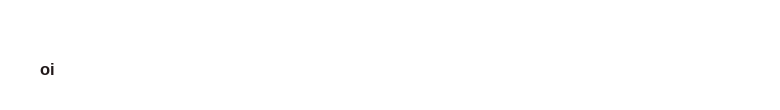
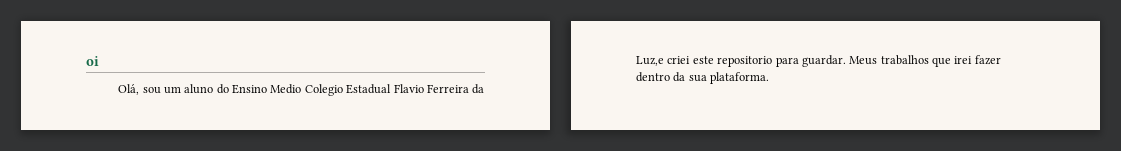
(55, 69) none -> [118,84,485,96] [636,55,1001,67] [636,72,770,84] // Olá, sou um aluno do Ensino Medio Colegio Estadual Flavio Ferreira da Luz,e criei este repositorio para guardar. Meus trabalhos que irei fazer dentro da sua plataforma.

